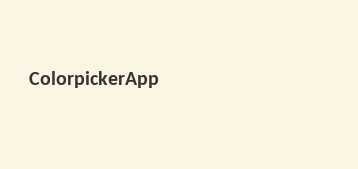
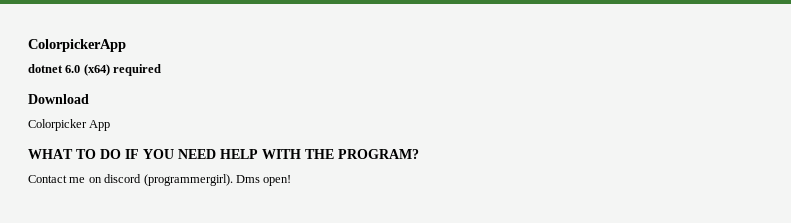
(159, 79) none -> [28,64,162,76] [28,94,89,104] [28,119,111,131] [28,149,419,159] [28,174,292,186] // dotnet 6.0 (x64) required // Download // Colorpicker App // WHAT TO DO IF YOU NEED HELP WITH THE PROGRAM? // Contact me on discord (programmergirl). Dms open!

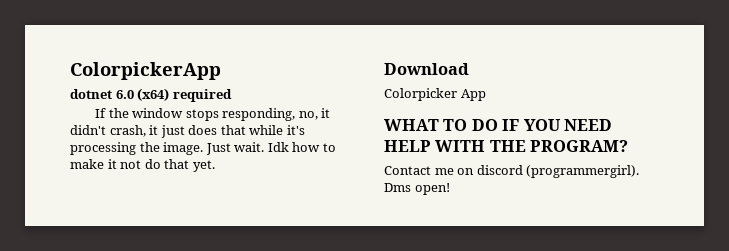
(162, 70) none -> [95,108,331,121] [70,125,305,138] [70,142,336,155] [70,159,215,172] // If the window stops responding, no, it didn't crash, it just does that while it's processing the image. Just wait. Idk how to make it not do that yet.

